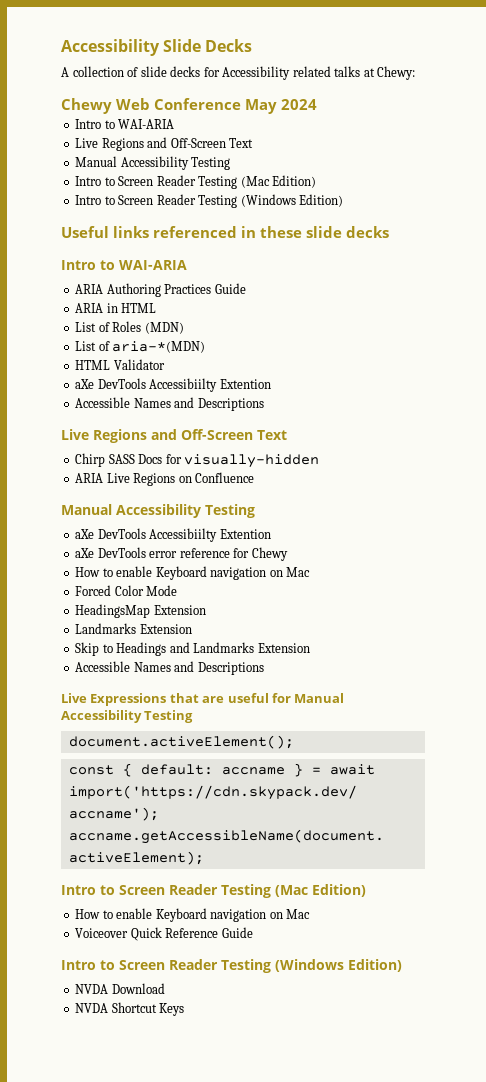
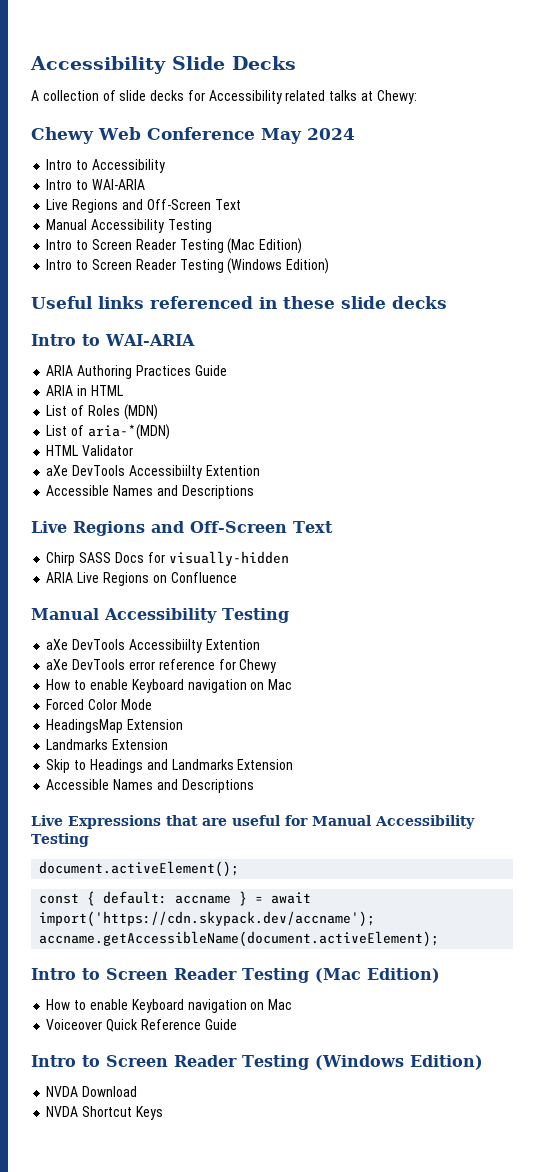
(317, 104) none -> [46,159,165,173] // Intro to Accessibility

